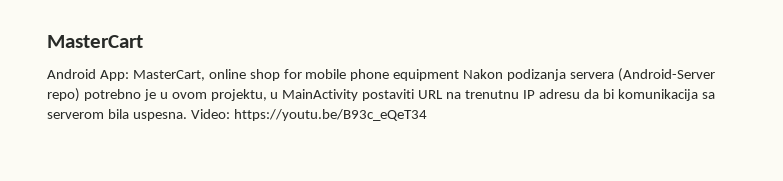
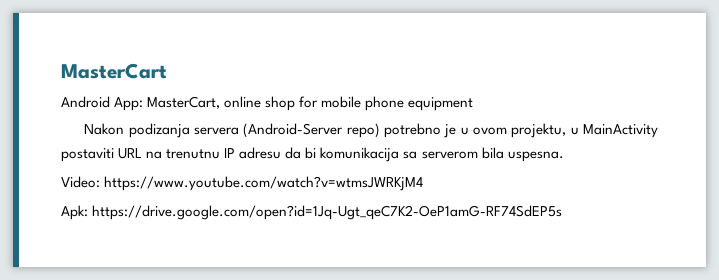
(460, 75) none -> (474, 104) //
[190,109,427,121] Video: https://youtu.be/B93c_eQeT34 -> [61,176,424,191] [61,205,563,220] // Video: https://www.youtube.com/watch?v=wtmsJWRKjM4 // Apk: https://drive.google.com/open?id=1Jq-Ugt_qeC7K2-OeP1amG-RF74SdEP5s

